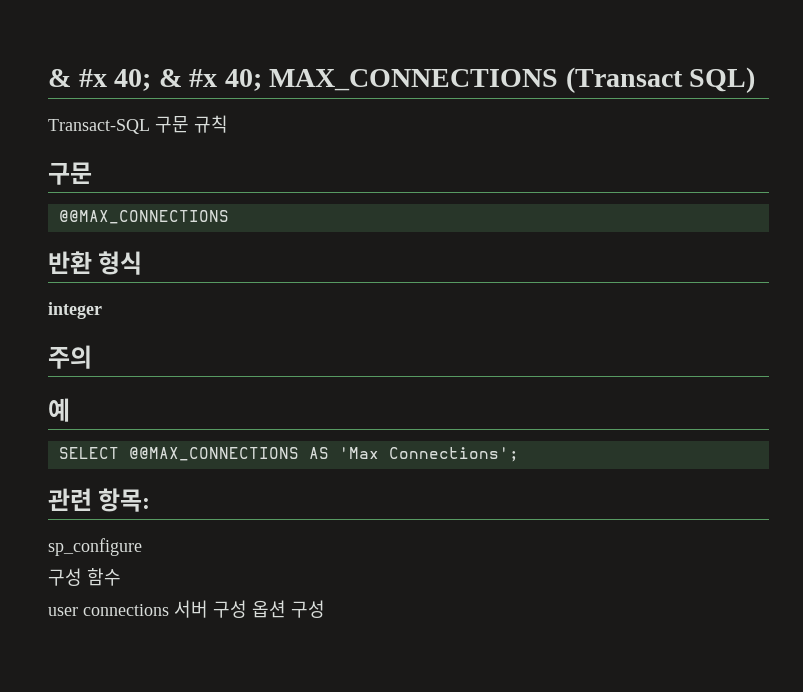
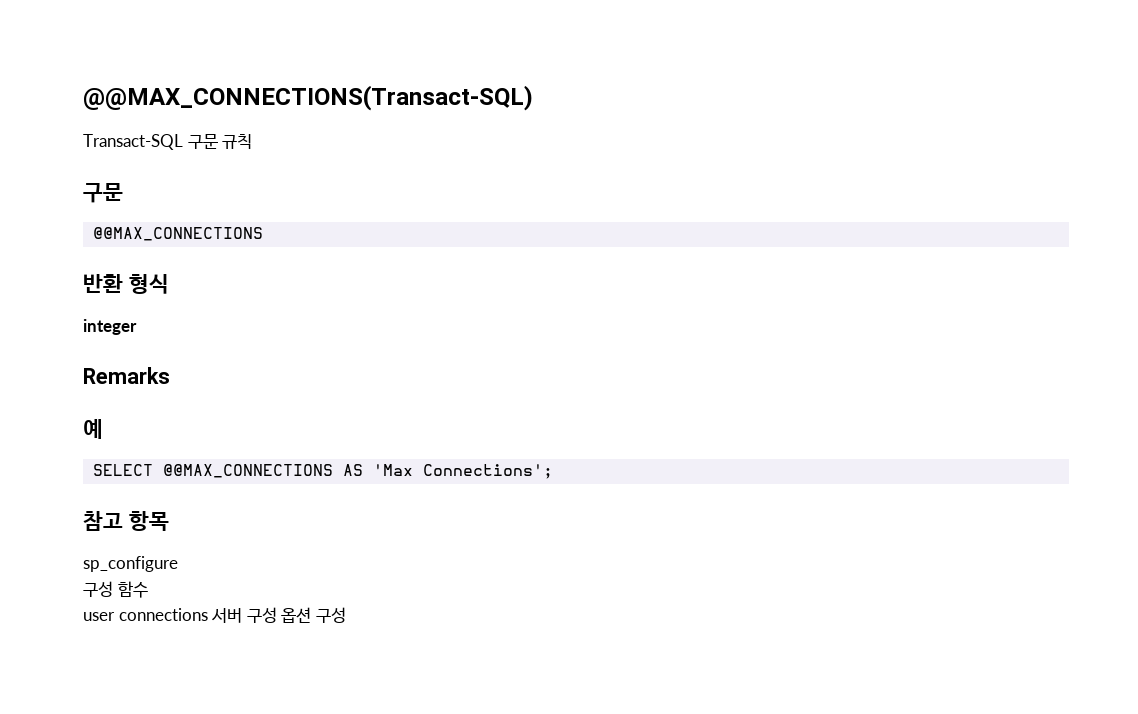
[48,67,756,93] & #x 40; & #x 40; MAX_CONNECTIONS (Transact SQL) -> [83,85,533,111] @@MAX_CONNECTIONS(Transact-SQL)
[48,345,92,369] 주의 -> [83,367,170,384] Remarks
[48,488,151,512] 관련 항목: -> [83,511,169,531] 참고 항목

